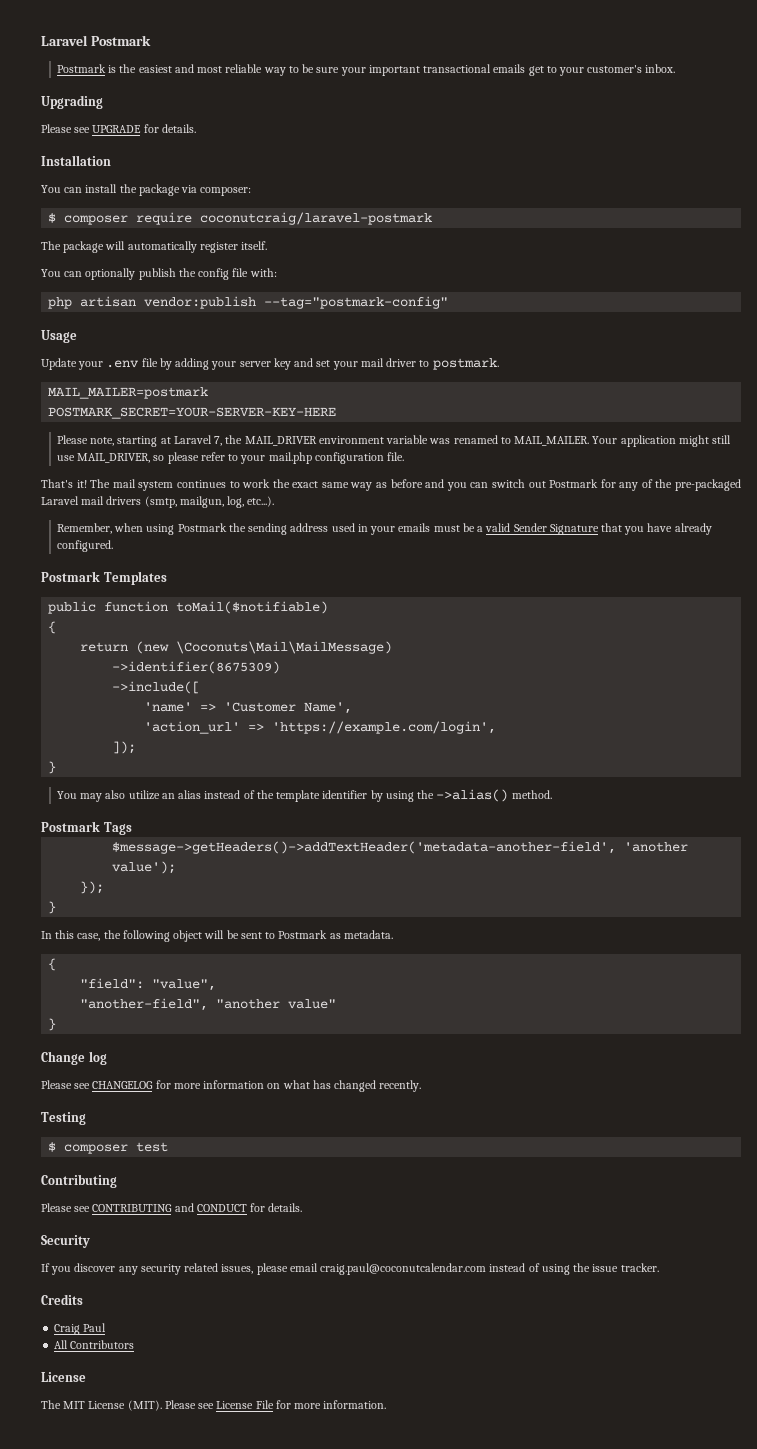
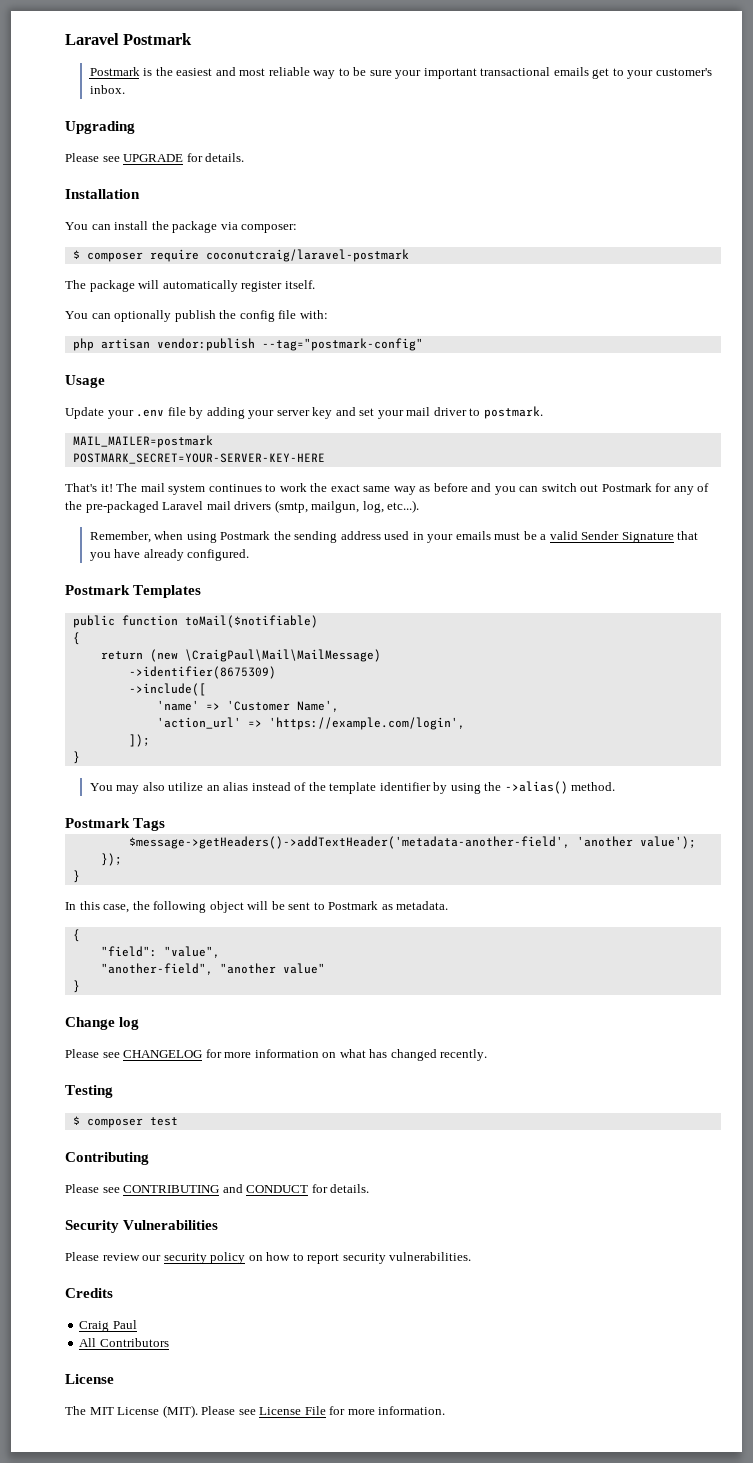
[56,435,732,447] [56,452,405,464] // Please note, starting at Laravel 7, the MAIL_DRIVER environment variable was renamed to MAIL_MAILER. Your application might still use MAIL_DRIVER, so please refer to your mail.php configuration file. -> (325, 458) none
[176,641,393,654] \Coconuts\Mail\MailMessage) -> [184,649,381,662] \CraigPaul\Mail\MailMessage)
[41,1263,659,1275] // If you discover any security related issues, please email craig.paul@coconutcalendar.com instead of using the issue tracker. -> [123,1220,219,1230] [65,1252,472,1264] Vulnerabilities // Please review our security policy on how to report security vulnerabilities.

